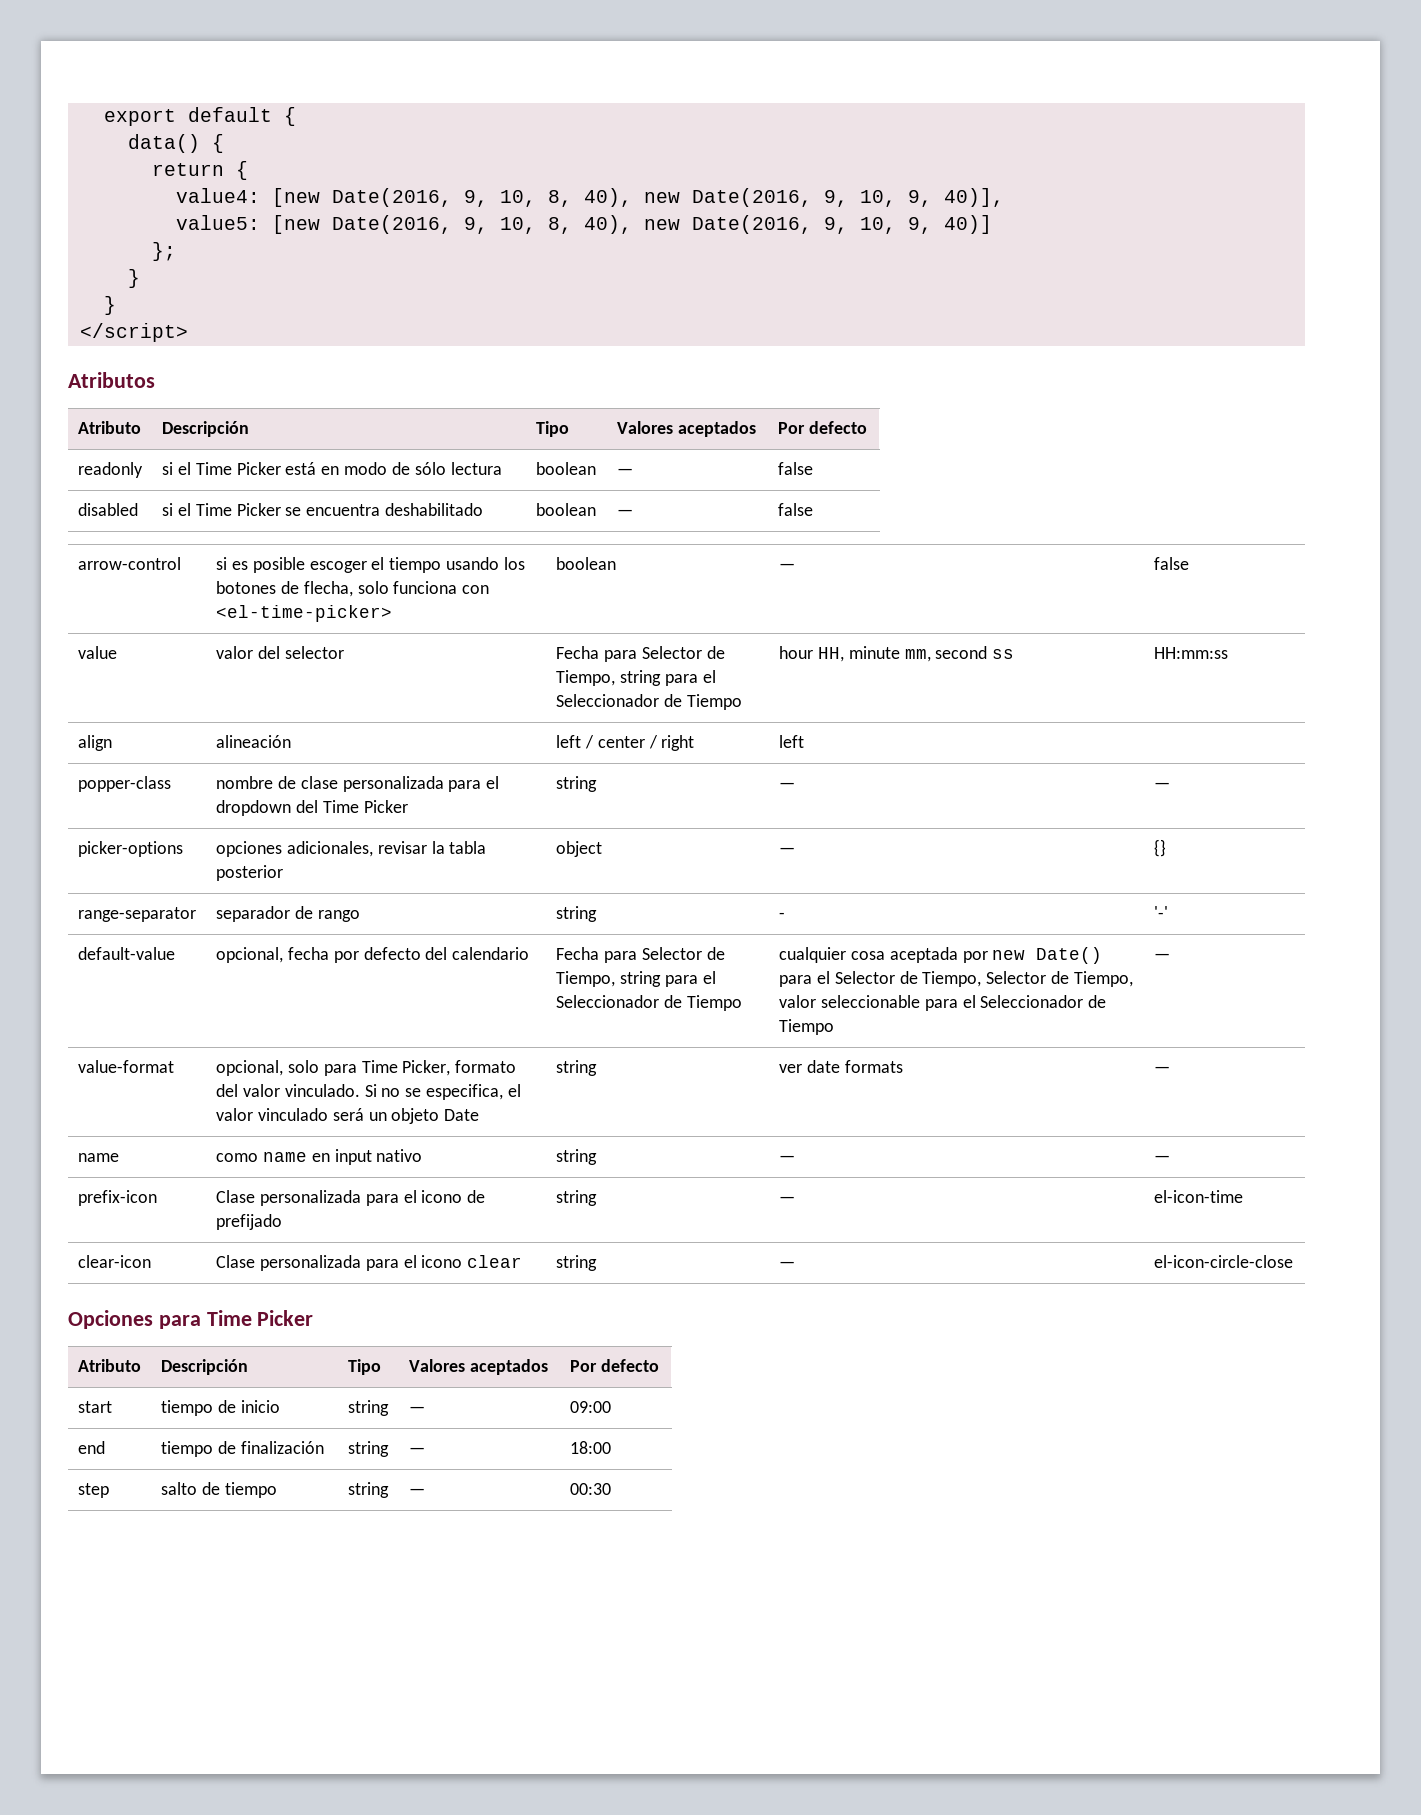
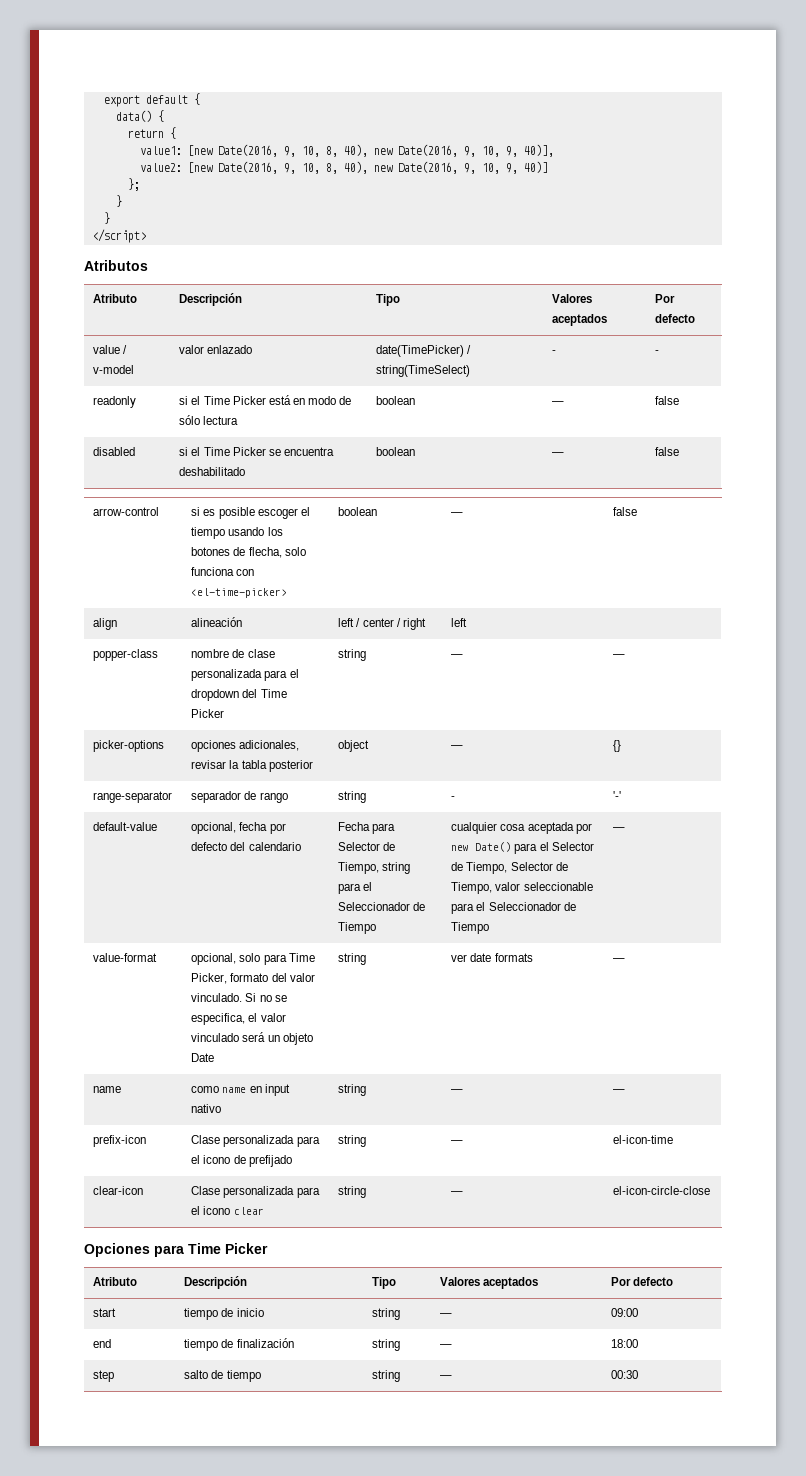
[176,188,260,203] value4: -> [139,146,182,155] value1:
[176,215,260,230] value5: -> [139,163,182,172] value2:
(867, 427) none -> [93,345,128,354] [93,365,135,374] [179,345,253,354] [376,345,472,357] [376,365,471,377] [552,350,557,354] [655,350,660,354] // value / v-model | valor enlazado | date(TimePicker) / string(TimeSelect) | - | -
[77,646,117,659] [215,646,344,659] [555,646,725,662] [555,670,716,686] [555,694,742,710] [778,646,1015,662] [1153,647,1228,659] // value | valor del selector | Fecha para Selector de Tiempo, string para el Seleccionador de Tiempo | hour HH, minute mm, second ss | HH:mm:ss -> (638, 511) none

